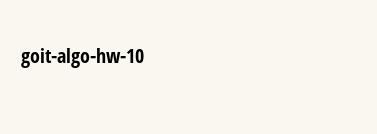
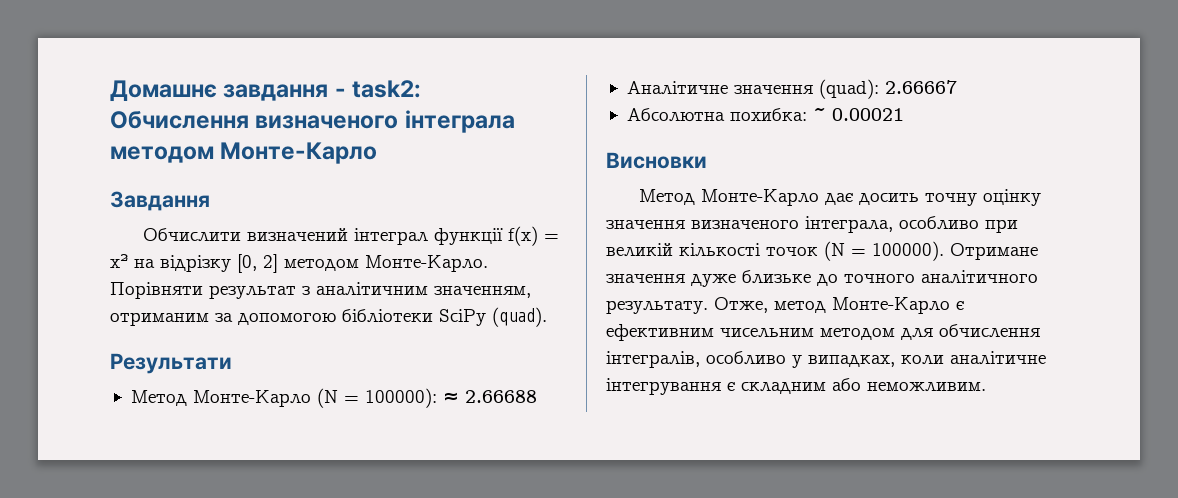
[21,48,144,68] goit-algo-hw-10 -> [110,80,422,102] [110,110,515,133] [110,142,378,164] [110,191,210,211] [143,226,560,246] [110,254,488,273] [110,282,531,299] [110,307,547,327] [110,353,232,374] [130,388,537,408] [626,79,957,99] [626,107,904,122] [606,152,707,169] [639,189,1042,206] [606,216,1018,233] [606,241,1038,261] [606,270,1038,287] [606,297,964,314] [606,324,1040,341] [606,351,1046,368] [606,378,986,395] Домашнє завдання - task2: Обчислення визначеного інтеграла методом Монте-Карло // Завдання // Обчислити визначений інтеграл функції f(x) = x² на відрізку [0, 2] методом Монте-Карло. Порівняти результат з аналітичним значенням, отриманим за допомогою бібліотеки SciPy (quad). // Результати // Метод Монте-Карло (N = 100000): ≈ 2.66688 // Аналітичне значення (quad): 2.66667 // Абсолютна похибка: ~ 0.00021 // Висновки // Метод Монте-Карло дає досить точну оцінку значення визначеного інтеграла, особливо при великій кількості точок (N = 100000). Отримане значення дуже близьке до точного аналітичного результату. Отже, метод Монте-Карло є ефективним чисельним методом для обчислення інтегралів, особливо у випадках, коли аналітичне інтегрування є складним або неможливим.

